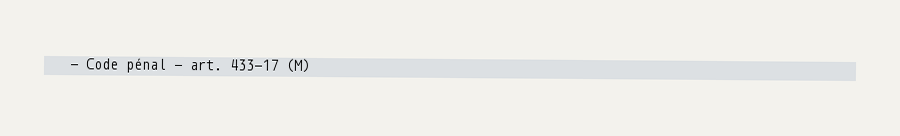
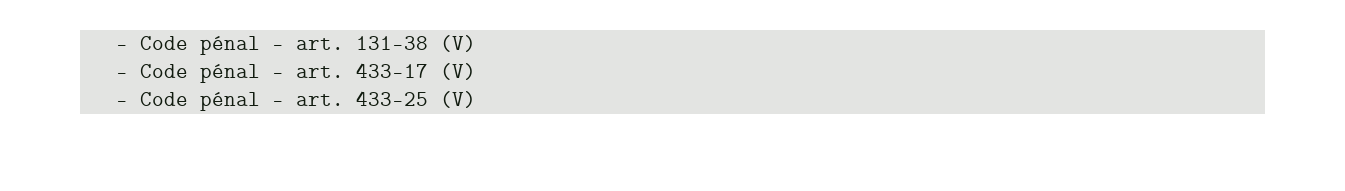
[69,57,312,73] - Code pénal - art. 433-17 (M) -> [116,35,476,55] [116,63,476,83] [116,91,476,111] - Code pénal - art. 131-38 (V) // - Code pénal - art. 433-17 (V) // - Code pénal - art. 433-25 (V)

